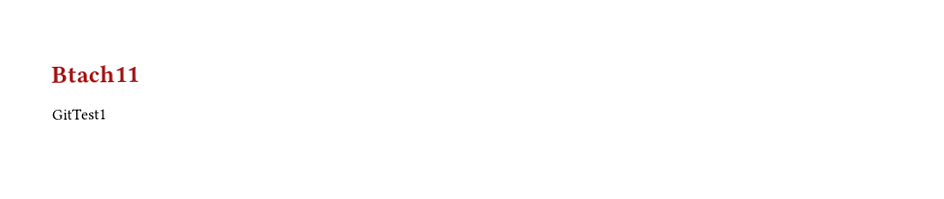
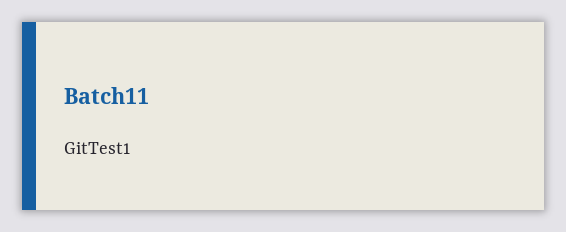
[51,64,139,83] Btach11 -> [64,87,149,104] Batch11

